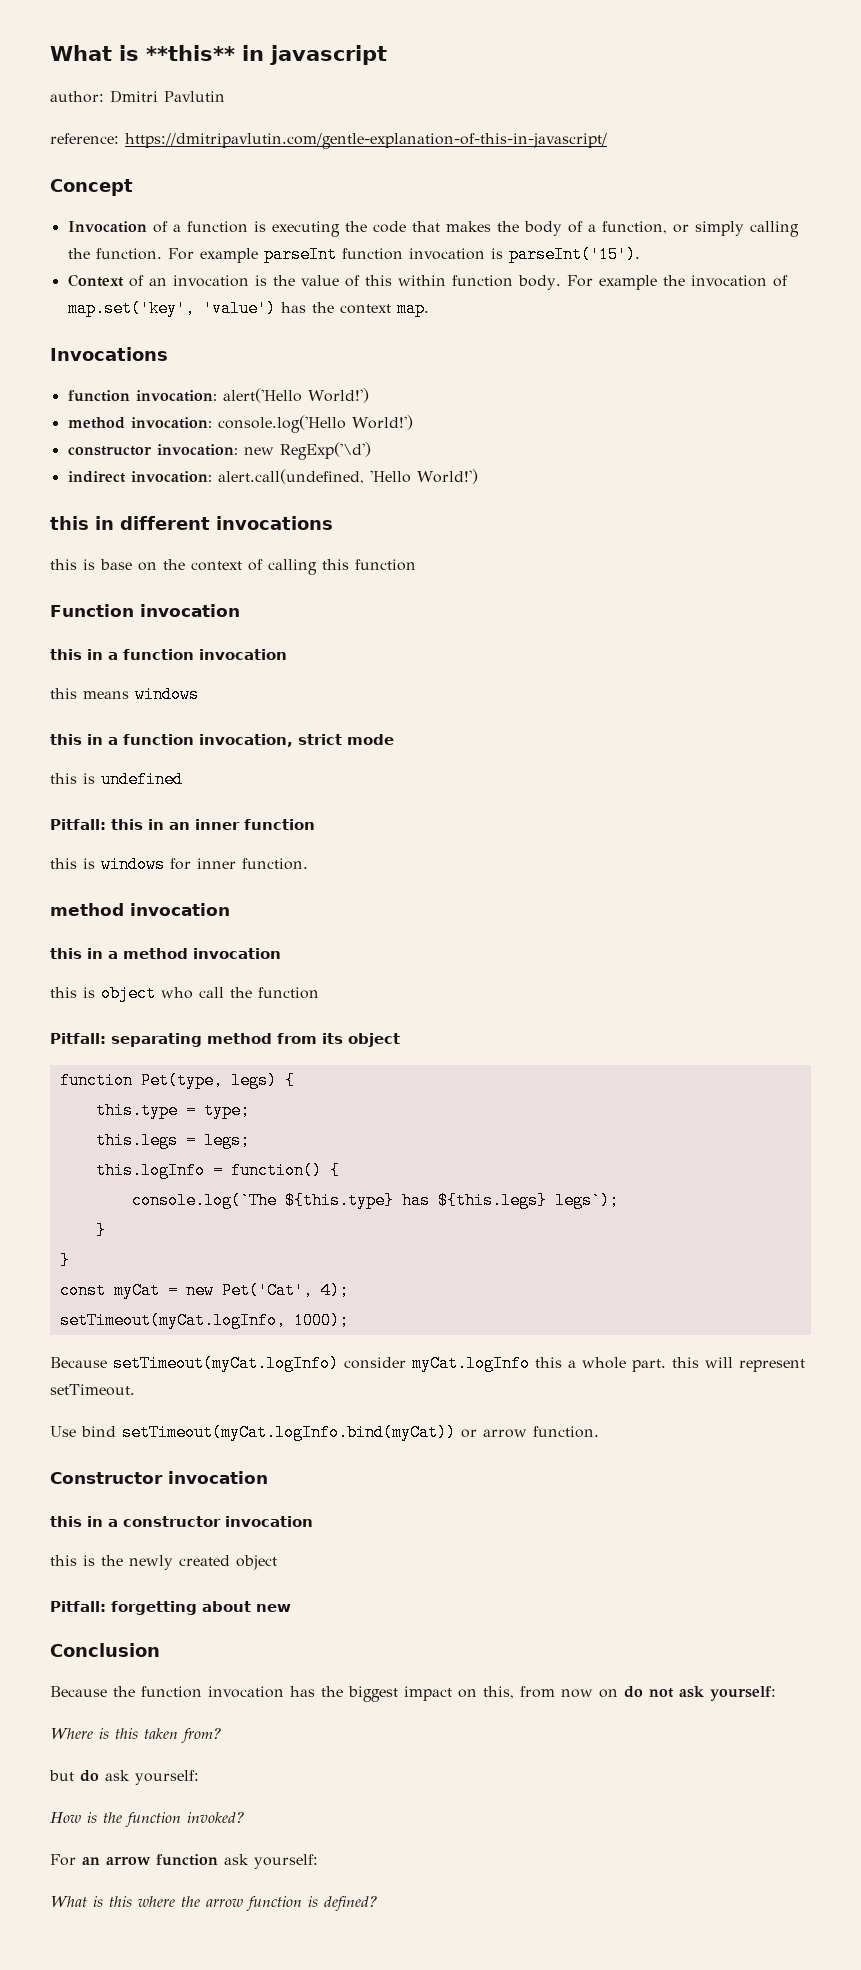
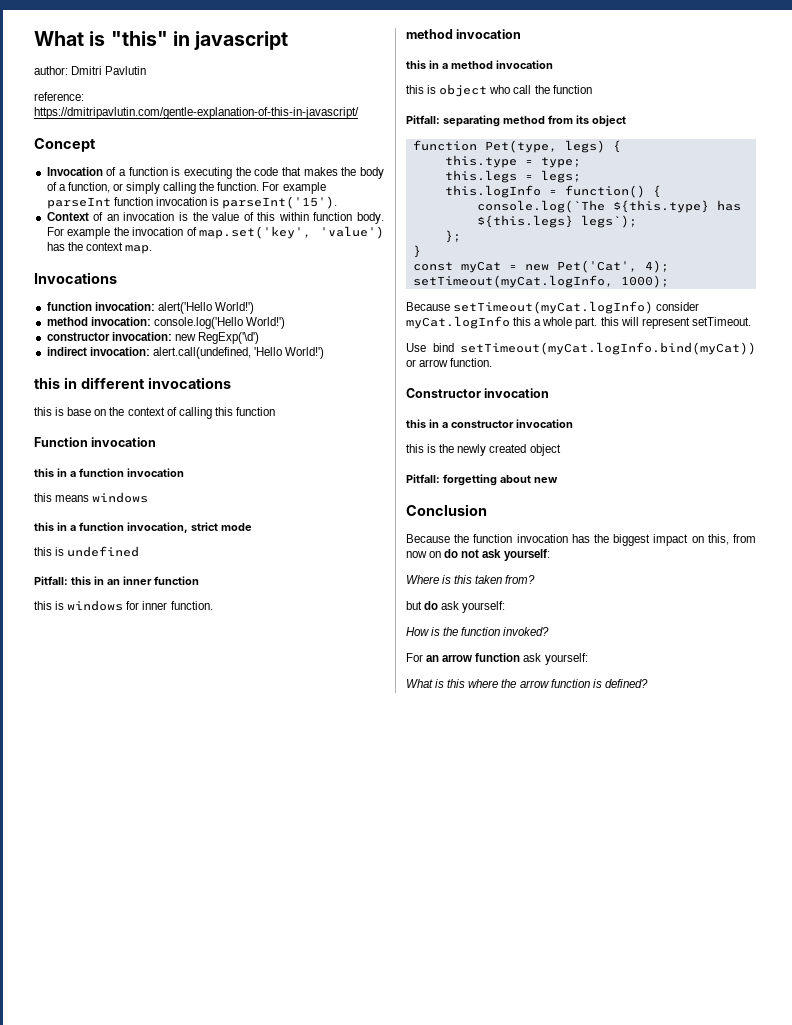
[50,45,235,61] What is **this** -> [34,31,168,46] What is "this"
[95,1222,106,1239] } -> [444,230,461,243] };

